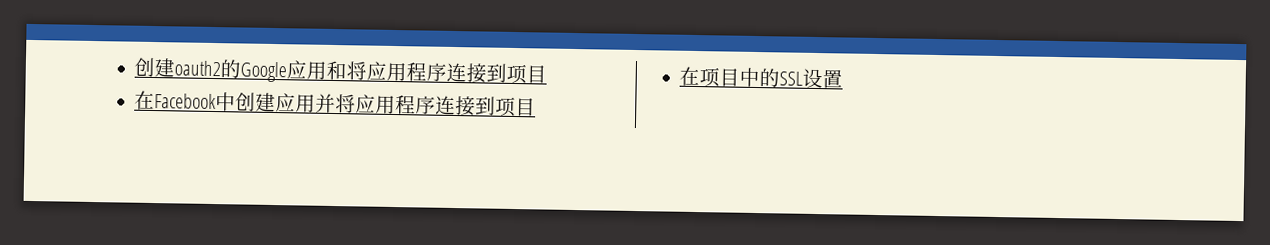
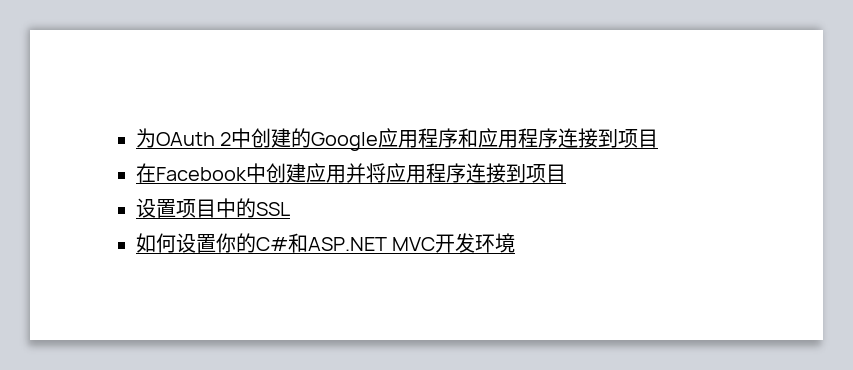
[134,57,222,78] 创建oauth2 -> [136,128,292,148] 为OAuth 2中创建
[326,60,368,81] 和将 -> [418,128,479,148] 程序和
[679,66,701,87] 在 -> [136,198,176,218] 设置
[802,68,844,89] 设置 -> [136,233,516,253] // 如何设置你的C#和ASP.NET MVC开发环境

